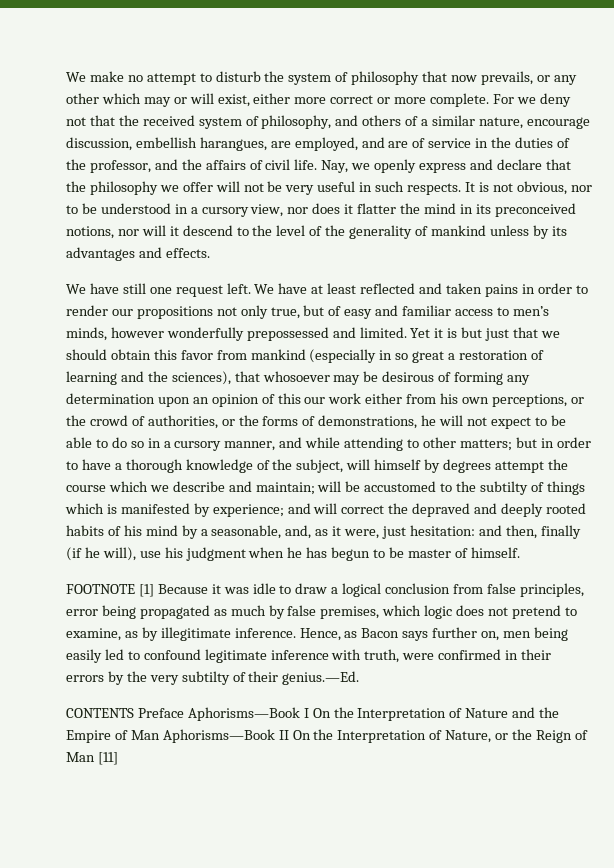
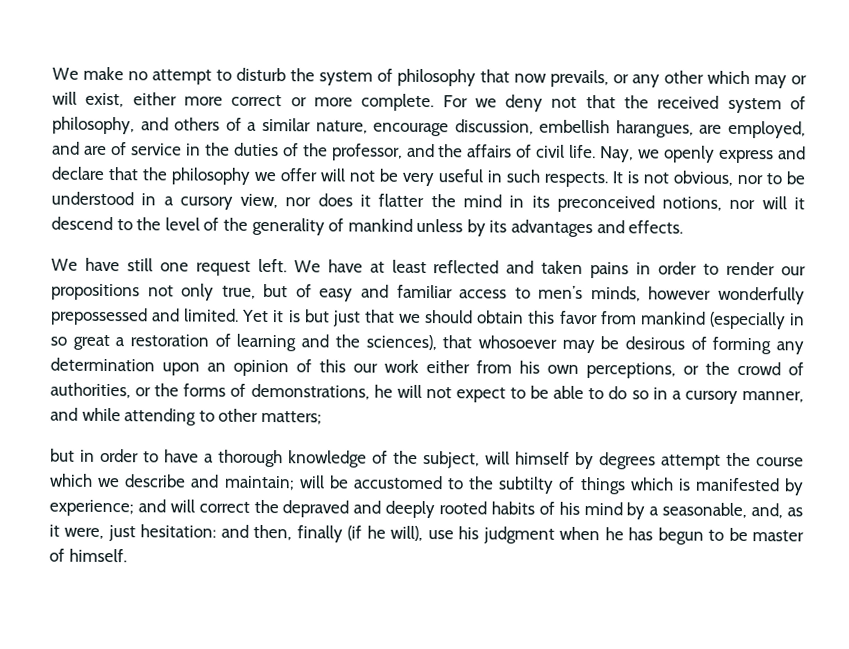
(512, 445) none -> (322, 417) //
[66,583,584,597] [66,605,577,619] [66,627,568,641] [66,649,552,663] [66,671,360,685] [66,707,560,721] [66,729,588,743] [66,752,118,765] // FOOTNOTE [1] Because it was idle to draw a logical conclusion from false principles, error being propagated as much by false premises, which logic does not pretend to examine, as by illegitimate inference. Hence, as Bacon says further on, men being easily led to confound legitimate inference with truth, were confirmed in their errors by the very subtilty of their genius.—Ed. // CONTENTS Preface Aphorisms—Book I On the Interpretation of Nature and the Empire of Man Aphorisms—Book II On the Interpretation of Nature, or the Reign of Man [11] -> (127, 555) none

